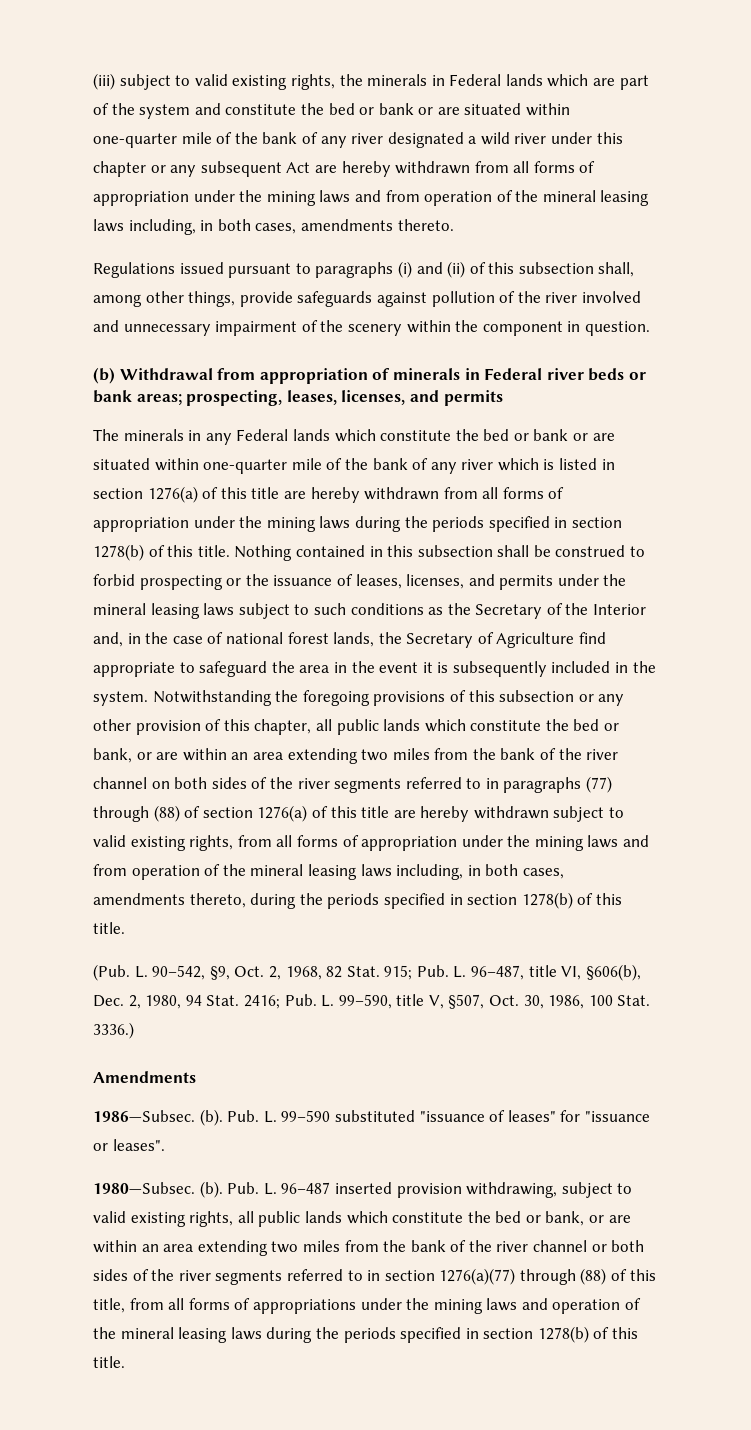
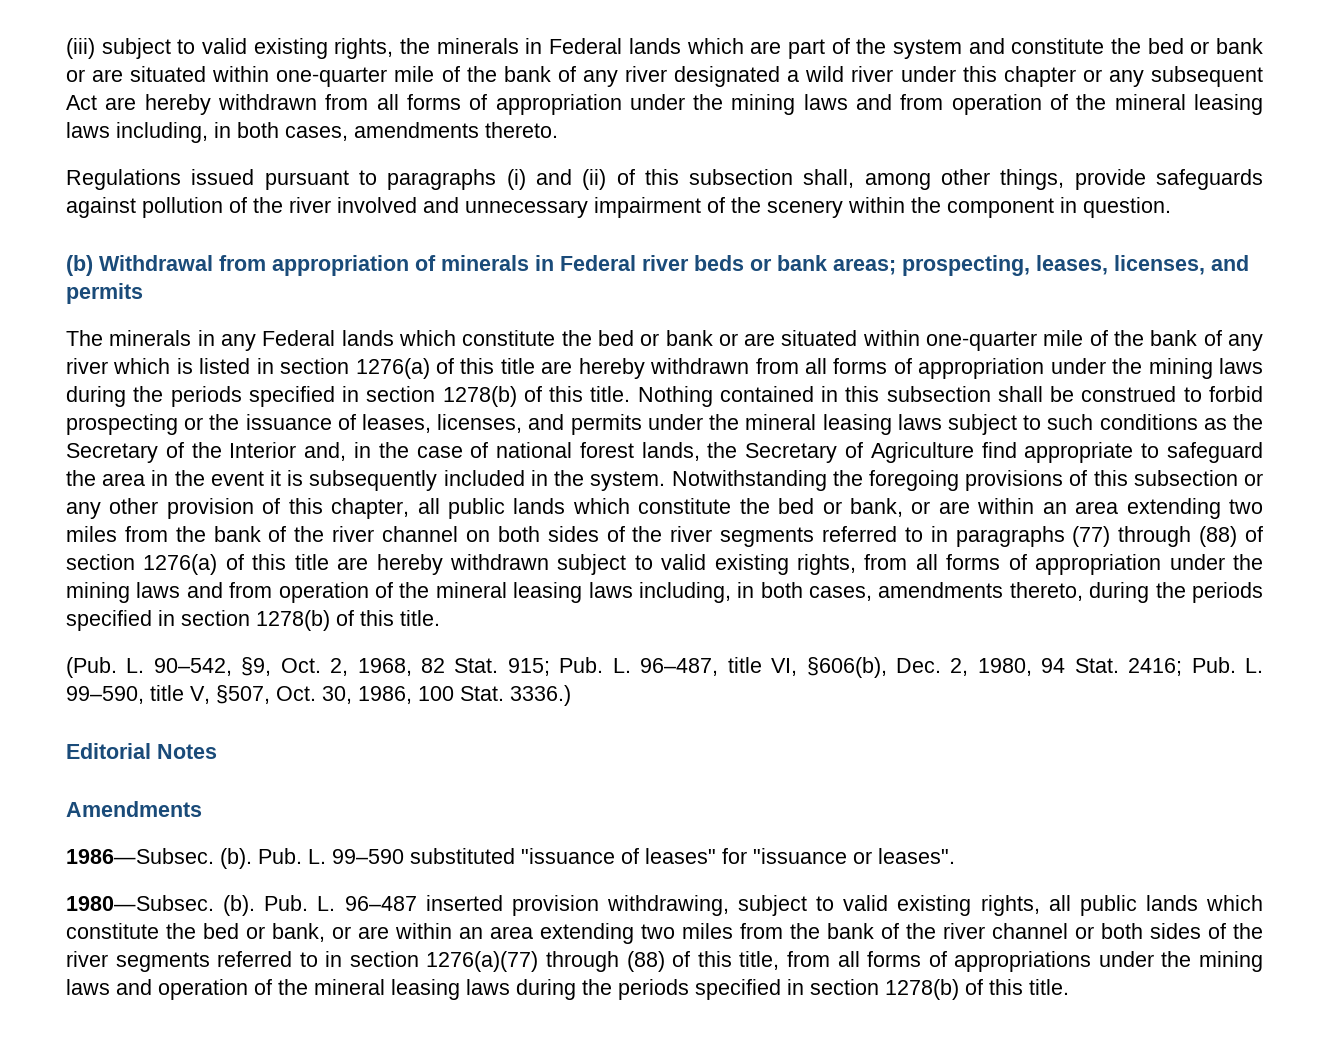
(134, 1030) none -> [66,743,217,759] // Editorial Notes

